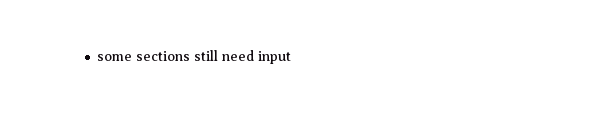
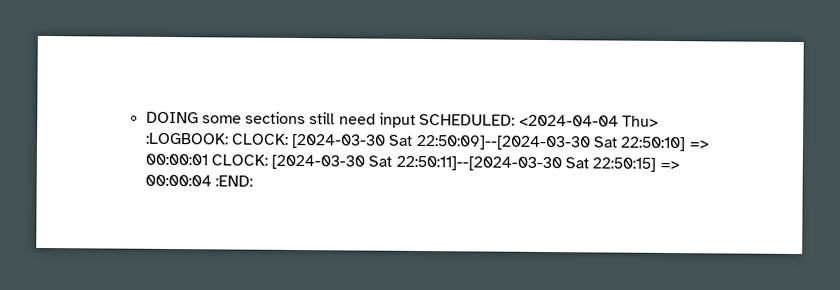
(97, 57) none -> [145,111,199,124] DOING
(292, 57) none -> [419,113,660,127] [145,132,710,152] [144,153,680,172] [144,174,253,187] SCHEDULED: <2024-04-04 Thu> :LOGBOOK: CLOCK: [2024-03-30 Sat 22:50:09]--[2024-03-30 Sat 22:50:10] => 00:00:01 CLOCK: [2024-03-30 Sat 22:50:11]--[2024-03-30 Sat 22:50:15] => 00:00:04 :END:

